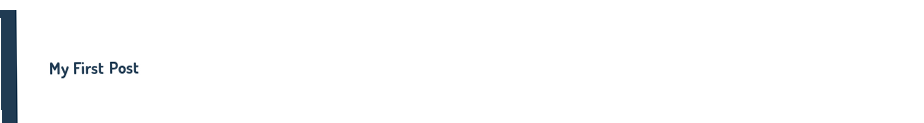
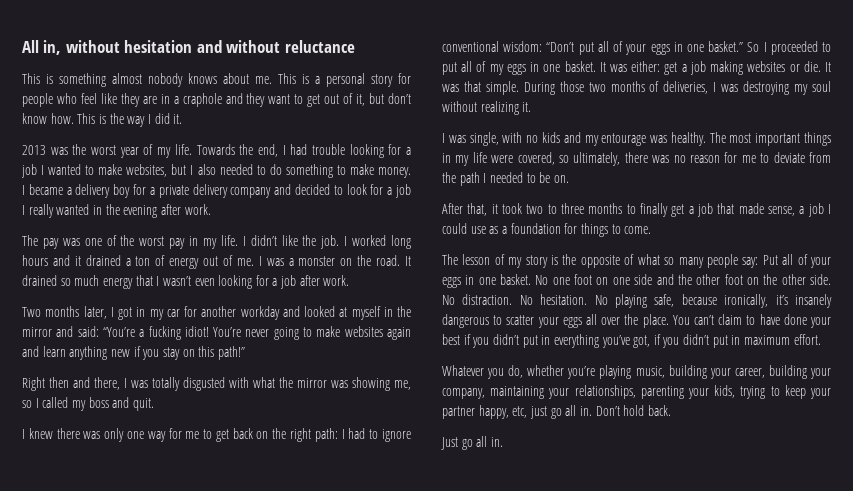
[48,61,140,79] My First Post -> [22,40,355,55] [22,73,411,87] [22,93,412,107] [22,113,183,127] [22,144,411,158] [21,164,411,178] [22,184,411,198] [22,204,211,218] [22,235,412,249] [22,255,412,269] [22,275,350,289] [22,306,411,320] [22,326,412,340] [22,346,245,360] [22,377,411,391] [22,397,154,411] [22,428,411,442] [442,41,832,55] [442,61,831,75] [442,81,831,95] [442,101,532,115] [442,132,831,146] [442,152,831,166] [442,172,569,186] [442,203,831,217] [442,223,652,237] [442,254,832,268] [442,274,832,288] [442,294,832,308] [442,314,831,328] [442,334,821,348] [442,365,831,379] [442,385,831,399] [442,405,671,419] [441,436,503,450] All in, without hesitation and without reluctance // This is something almost nobody knows about me. This is a personal story for people who feel like they are in a craphole and they want to get out of it, but don’t know how. This is the way I did it. // 2013 was the worst year of my life. Towards the end, I had trouble looking for a job I wanted to make websites, but I also needed to do something to make money. I became a delivery boy for a private delivery company and decided to look for a job I really wanted in the evening after work. // The pay was one of the worst pay in my life. I didn’t like the job. I worked long hours and it drained a ton of energy out of me. I was a monster on the road. It drained so much energy that I wasn’t even looking for a job after work. // Two months later, I got in my car for another workday and looked at myself in the mirror and said: “You’re a fucking idiot! You’re never going to make websites again and learn anything new if you stay on this path!” // Right then and there, I was totally disgusted with what the mirror was showing me, so I called my boss and quit. // I knew there was only one way for me to get back on the right path: I had to ignore conventional wisdom: “Don’t put all of your eggs in one basket.” So I proceeded to put all of my eggs in one basket. It was either: get a job making websites or die. It was that simple. During those two months of deliveries, I was destroying my soul without realizing it. // I was single, with no kids and my entourage was healthy. The most important things in my life were covered, so ultimately, there was no reason for me to deviate from the path I needed to be on. // After that, it took two to three months to finally get a job that made sense, a job I could use as a foundation for things to come. // The lesson of my story is the opposite of what so many people say: Put all of your eggs in one basket. No one foot on one side and the other foot on the other side. No distraction. No hesitation. No playing safe, because ironically, it’s insanely dangerous to scatter your eggs all over the place. You can’t claim to have done your best if you didn’t put in everything you’ve got, if you didn’t put in maximum effort. // Whatever you do, whether you’re playing music, building your career, building your company, maintaining your relationships, parenting your kids, trying to keep your partner happy, etc, just go all in. Don’t hold back. // Just go all in.

